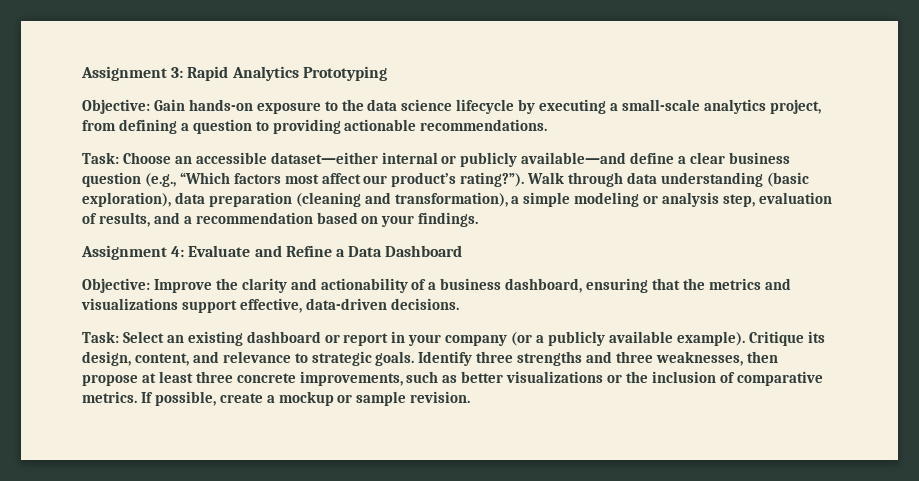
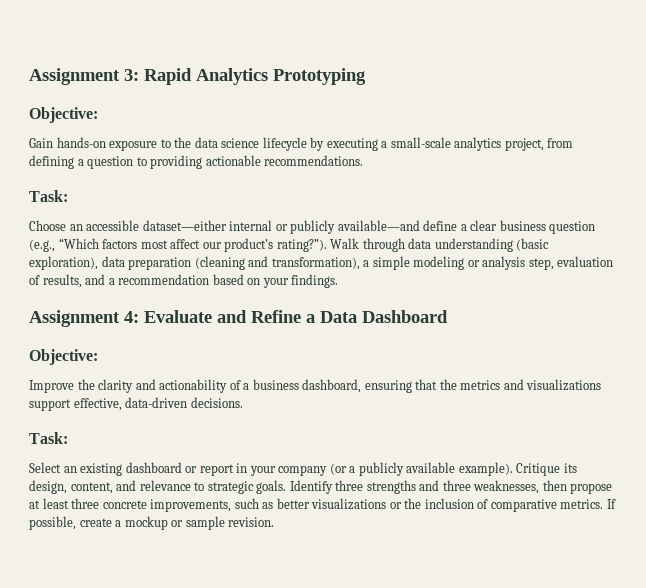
(150, 106) none -> (98, 115) //
(119, 158) none -> (68, 196) //
(150, 285) none -> (98, 357) //
(119, 337) none -> (68, 438) //

